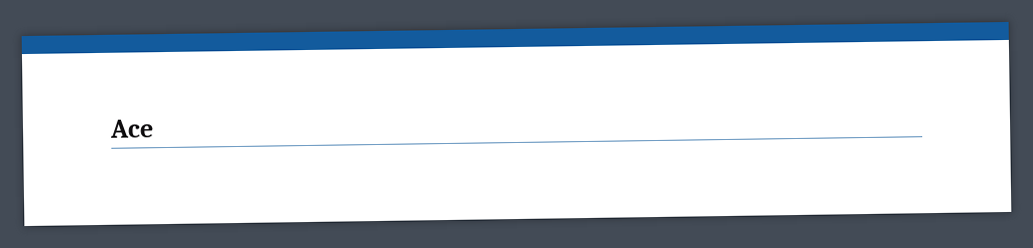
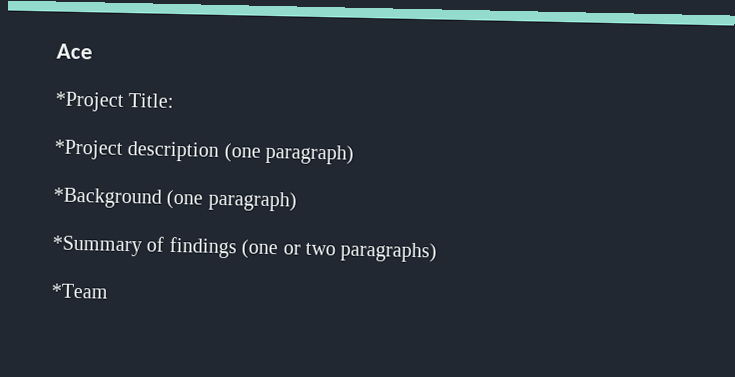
(154, 128) none -> [55,91,175,112] [54,139,355,165] [53,187,297,212] [52,235,438,263] [51,283,108,299] // *Project Title: // *Project description (one paragraph) // *Background (one paragraph) // *Summary of findings (one or two paragraphs) // *Team

